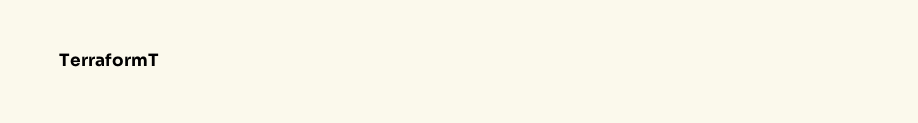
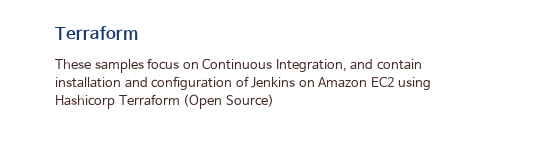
[59,53,159,67] TerraformT -> [55,26,138,40] [55,58,422,73] [55,76,432,91] [55,94,274,109] Terraform // These samples focus on Continuous Integration, and contain installation and configuration of Jenkins on Amazon EC2 using Hashicorp Terraform (Open Source)

